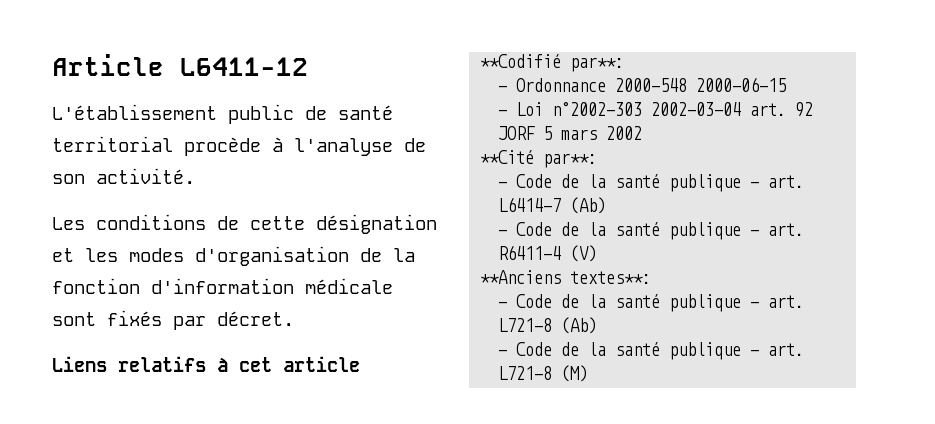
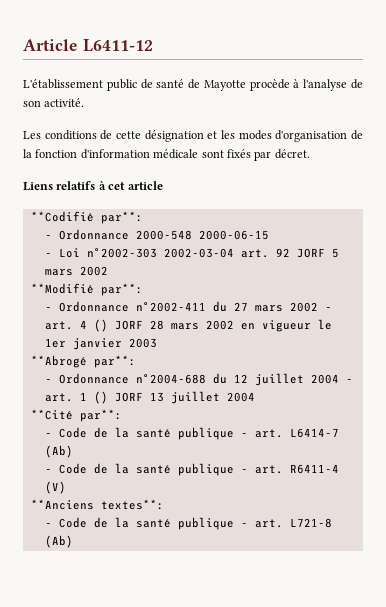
[52,136,173,152] territorial -> [188,79,246,91] de Mayotte
(643, 133) none -> [30,283,143,296] [44,301,332,312] [44,319,332,332] [44,338,157,350] [30,355,136,368] [44,373,353,386] [44,391,255,404] // **Modifié par**: // - Ordonnance n°2002-411 du 27 mars 2002 - art. 4 () JORF 28 mars 2002 en vigueur le 1er janvier 2003 // **Abrogé par**: // - Ordonnance n°2004-688 du 12 juillet 2004 - art. 1 () JORF 13 juillet 2004
[498,342,805,360] [498,365,589,382] // - Code de la santé publique - art. L721-8 (M) -> (73, 541) none

